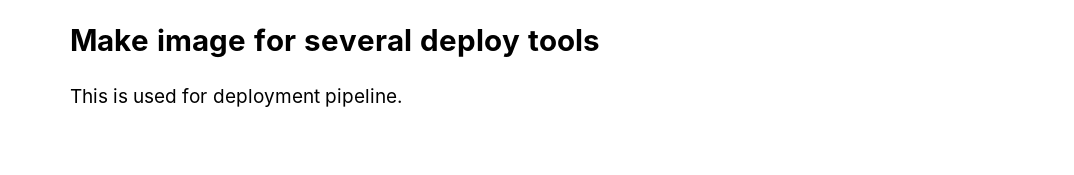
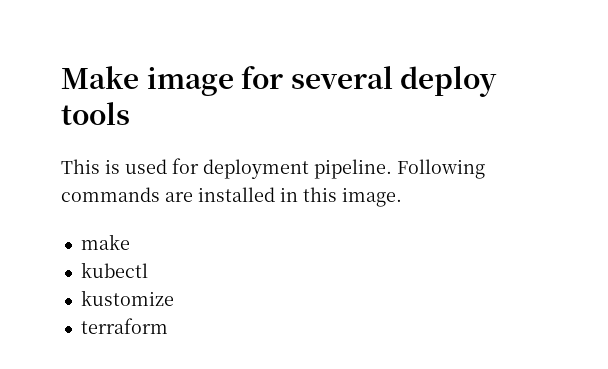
(402, 97) none -> [397,159,485,179] [61,187,402,207] [80,234,130,250] [80,262,148,278] [80,290,174,306] [80,318,168,334] Following commands are installed in this image. // make // kubectl // kustomize // terraform

